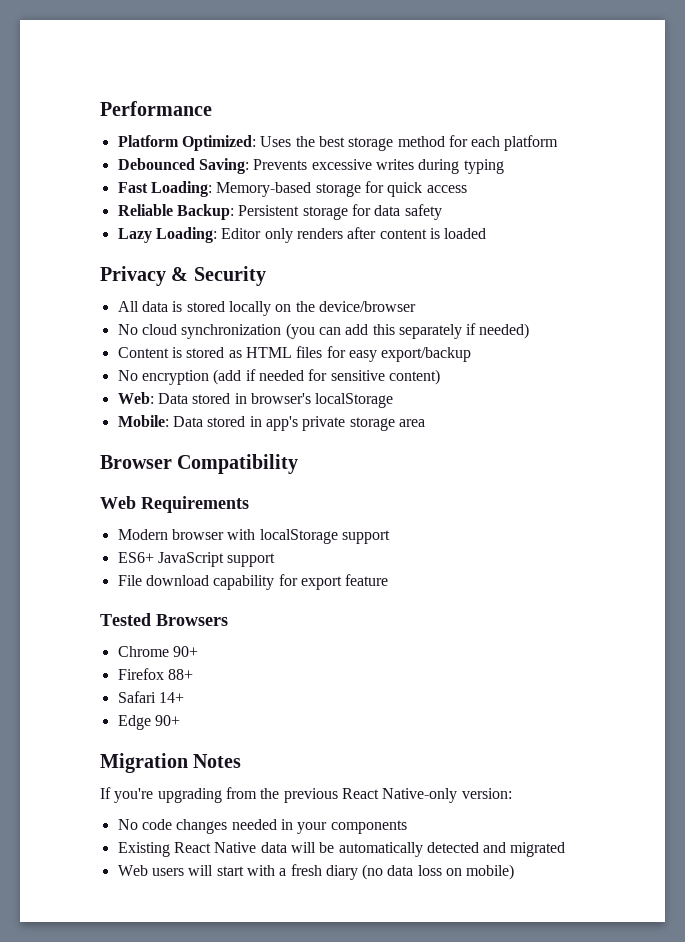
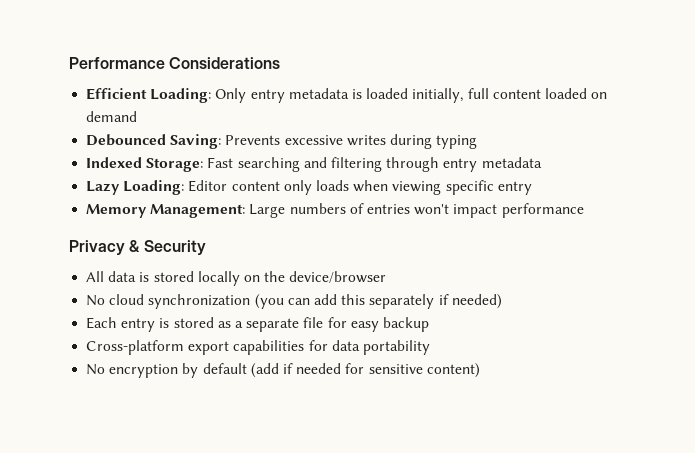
[117,135,559,151] // Platform Optimized: Uses the best storage method for each platform -> [169,57,281,69] [86,88,608,103] [86,111,138,122] Considerations // Efficient Loading: Only entry metadata is loaded initially, full content loaded on demand
[117,181,467,197] [117,204,442,220] [117,227,487,243] Fast Loading: Memory-based storage for quick access // Reliable Backup: Persistent storage for data safety // Lazy Loading: Editor only renders after content is loaded -> [86,157,542,172] [86,180,532,195] [86,203,584,218] Indexed Storage: Fast searching and filtering through entry metadata // Lazy Loading: Editor content only loads when viewing specific entry // Memory Management: Large numbers of entries won't impact performance
[117,347,169,358] Content -> [86,317,156,332] Each entry
[245,346,472,362] HTML files for easy export/backup -> [234,317,429,332] [86,340,430,355] a separate file for easy backup // Cross-platform export capabilities for data portability
(209, 377) none -> [182,363,247,378] by default
[117,392,394,408] [117,415,425,431] [100,454,299,474] [100,496,249,513] [117,529,390,544] [117,552,276,567] [117,574,389,590] [100,613,228,626] [117,646,198,657] [117,668,193,680] [117,691,184,703] [117,715,180,730] [100,753,242,773] [100,787,512,803] [117,819,407,834] [117,842,566,857] [117,864,515,880] // Web: Data stored in browser's localStorage // Mobile: Data stored in app's private storage area // Browser Compatibility // Web Requirements // Modern browser with localStorage support // ES6+ JavaScript support // File download capability for export feature // Tested Browsers // Chrome 90+ // Firefox 88+ // Safari 14+ // Edge 90+ // Migration Notes // If you're upgrading from the previous React Native-only version: // No code changes needed in your components // Existing React Native data will be automatically detected and migrated // Web users will start with a fresh diary (no data loss on mobile) -> (480, 370) none

